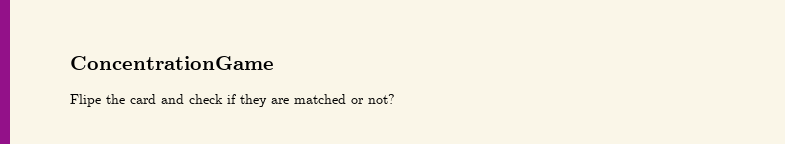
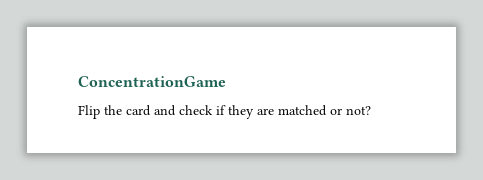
[70,94,101,107] Flipe -> [78,105,100,119] Flip

